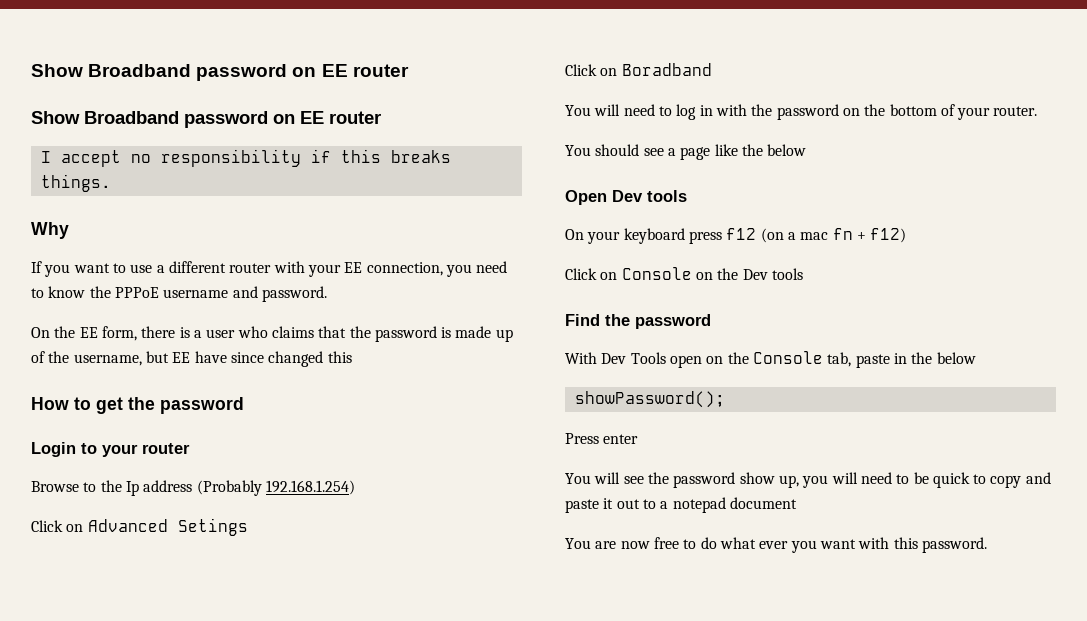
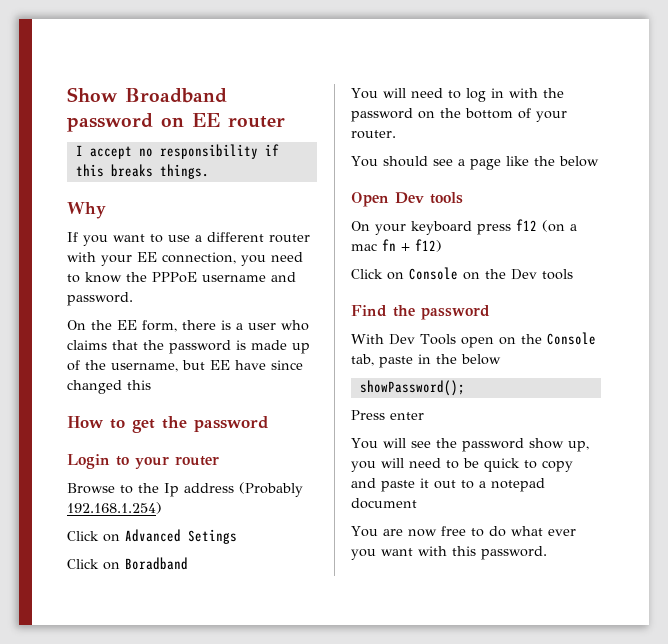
[31,64,409,81] [31,111,381,128] Show Broadband password on EE router // Show Broadband password on EE router -> [67,87,227,103] [67,113,285,132] Show Broadband password on EE router

